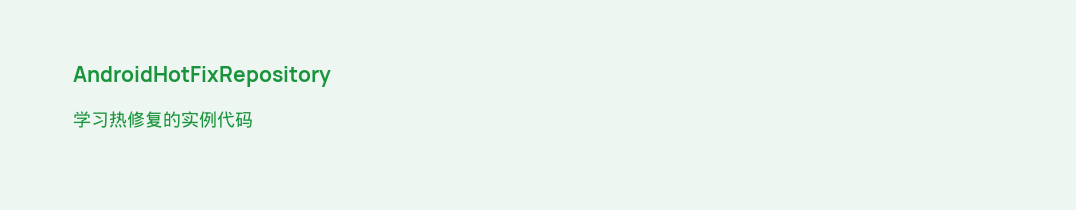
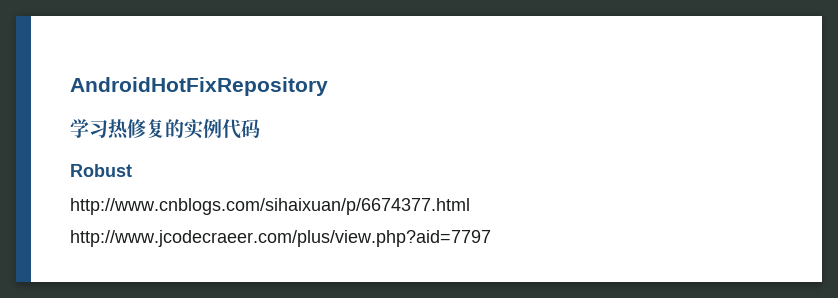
(253, 120) none -> [70,164,132,177] [70,198,470,215] [70,230,491,247] // Robust // http://www.cnblogs.com/sihaixuan/p/6674377.html http://www.jcodecraeer.com/plus/view.php?aid=7797

